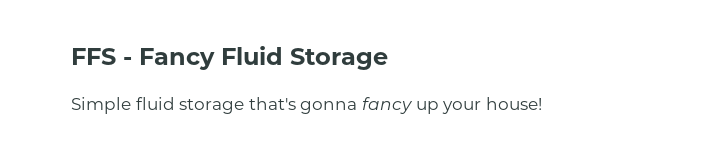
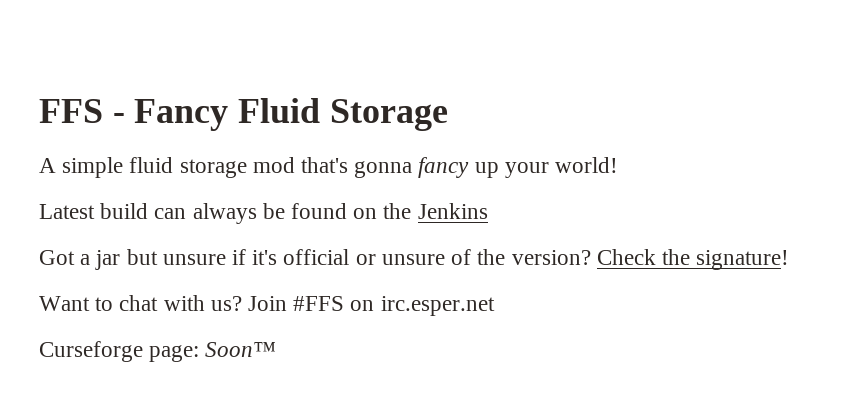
[71,97,131,114] Simple -> [39,157,124,178] A simple
(245, 106) none -> [252,157,295,173] mod
[485,97,542,110] house! -> [555,157,619,173] [39,203,488,224] [39,249,790,270] [39,295,495,316] [39,341,277,362] world! // Latest build can always be found on the Jenkins // Got a jar but unsure if it's official or unsure of the version? Check the signature! // Want to chat with us? Join #FFS on irc.esper.net // Curseforge page: Soon™

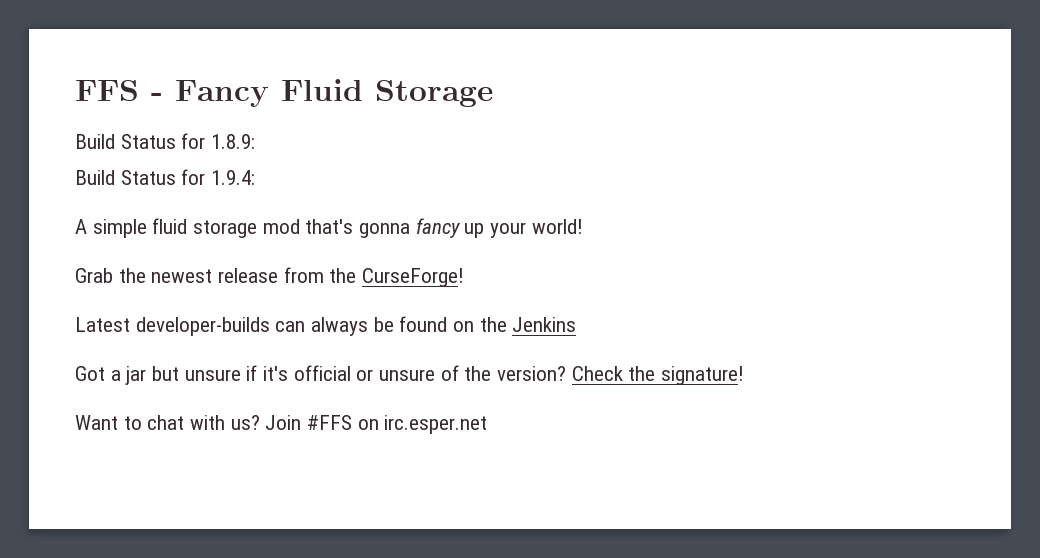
(448, 115) none -> [75,133,256,149] [75,169,256,185] // Build Status for 1.8.9: // Build Status for 1.9.4:
(619, 165) none -> [75,267,465,287] // Grab the newest release from the CurseForge!
[100,203,149,219] build -> [135,317,270,336] developer-builds
[39,341,277,362] // Curseforge page: Soon™ -> (488, 424) none

